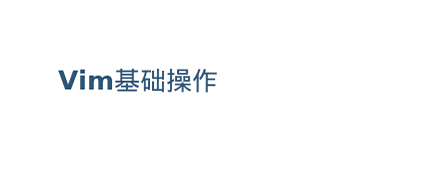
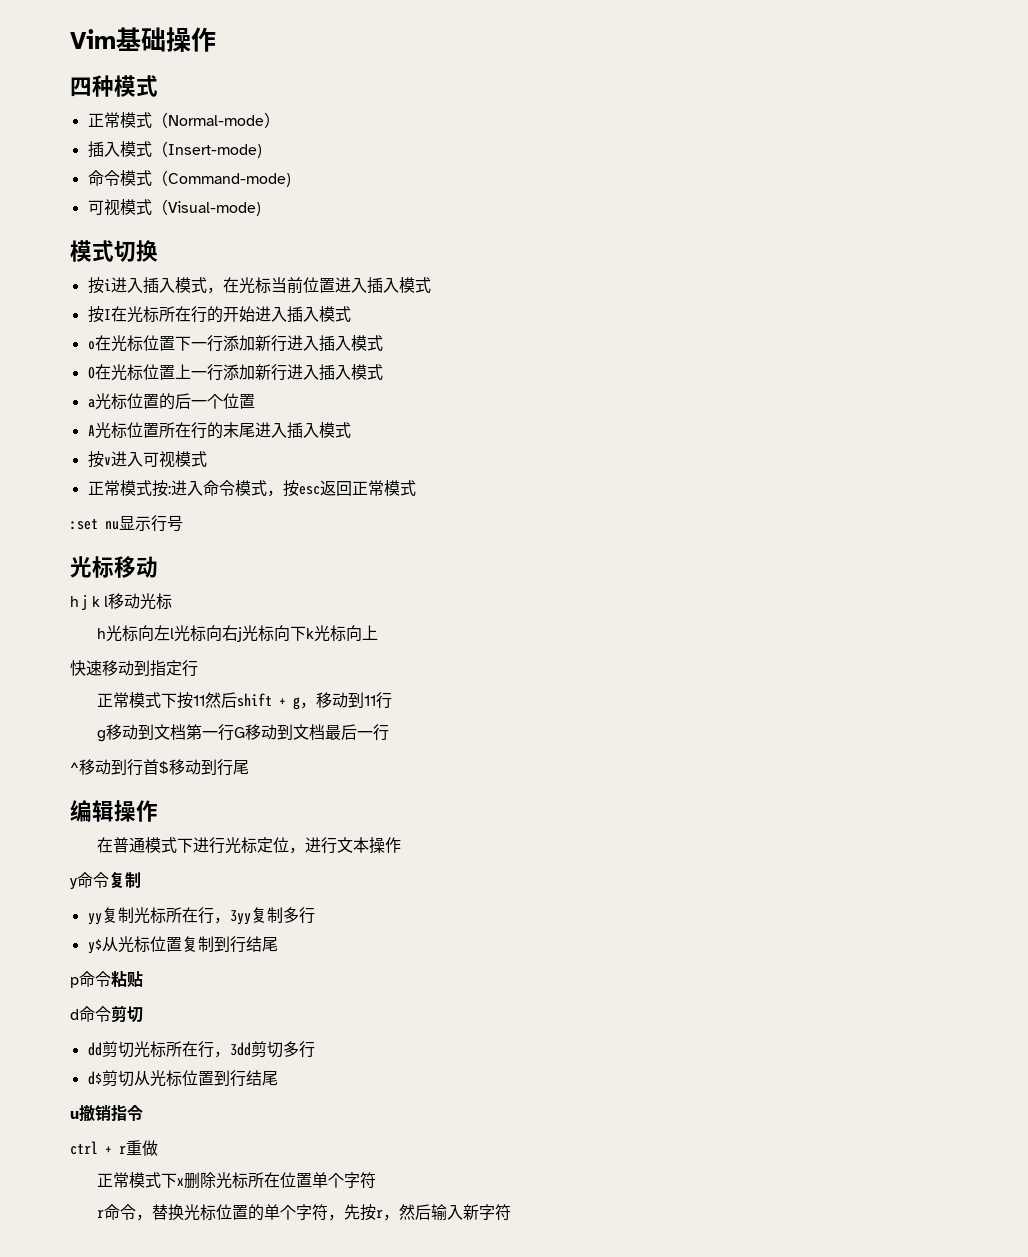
(219, 80) none -> [70,75,158,97] [87,112,280,128] [87,141,262,158] [87,170,291,187] [87,199,261,216] [70,240,158,262] [87,277,431,294] [87,306,351,323] [87,335,383,352] [87,364,383,381] [87,393,255,410] [87,422,351,439] [87,451,207,468] [87,480,416,497] [70,515,183,532] [70,556,158,578] [70,593,172,610] [97,625,379,642] [70,660,198,677] [97,692,393,710] [97,724,390,742] [70,759,249,776] [70,800,158,822] [97,837,402,854] [70,871,141,889] [87,907,315,925] [87,936,278,954] [70,971,143,988] [70,1005,143,1023] [87,1041,315,1058] [87,1070,278,1087] [70,1104,143,1122] [70,1140,158,1156] [97,1172,377,1189] [97,1204,512,1221] // 四种模式 // 正常模式（Normal-mode） // 插入模式（Insert-mode) // 命令模式（Command-mode) // 可视模式（Visual-mode) // 模式切换 // 按i进入插入模式，在光标当前位置进入插入模式 // 按I在光标所在行的开始进入插入模式 // o在光标位置下一行添加新行进入插入模式 // O在光标位置上一行添加新行进入插入模式 // a光标位置的后一个位置 // A光标位置所在行的末尾进入插入模式 // 按v进入可视模式 // 正常模式按:进入命令模式，按esc返回正常模式 // :set nu显示行号 // 光标移动 // h j k l移动光标 // h光标向左l光标向右j光标向下k光标向上 // 快速移动到指定行 // 正常模式下按11然后shift + g，移动到11行 // g移动到文档第一行G移动到文档最后一行 // ^移动到行首$移动到行尾 // 编辑操作 // 在普通模式下进行光标定位，进行文本操作 // y命令复制 // yy复制光标所在行，3yy复制多行 // y$从光标位置复制到行结尾 // p命令粘贴 // d命令剪切 // dd剪切光标所在行，3dd剪切多行 // d$剪切从光标位置到行结尾 // u撤销指令 // ctrl + r重做 // 正常模式下x删除光标所在位置单个字符 // r命令，替换光标位置的单个字符，先按r，然后输入新字符

